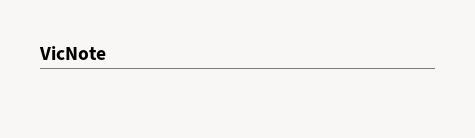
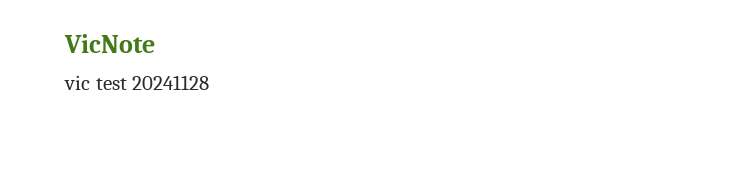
(106, 53) none -> [64,75,210,90] // vic test 20241128

